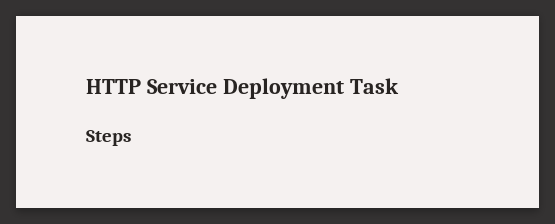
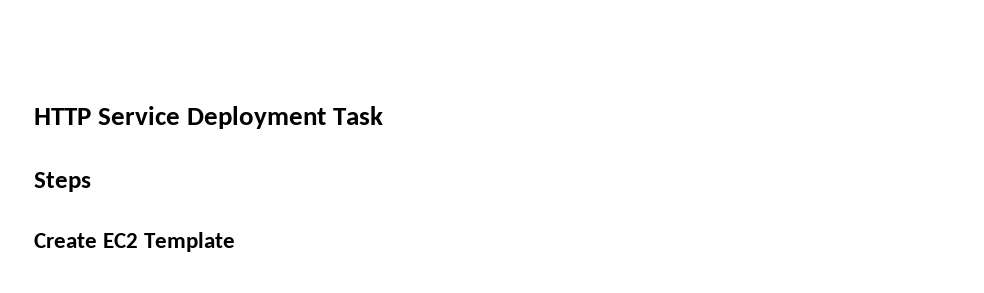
(131, 138) none -> [34,232,236,252] // Create EC2 Template

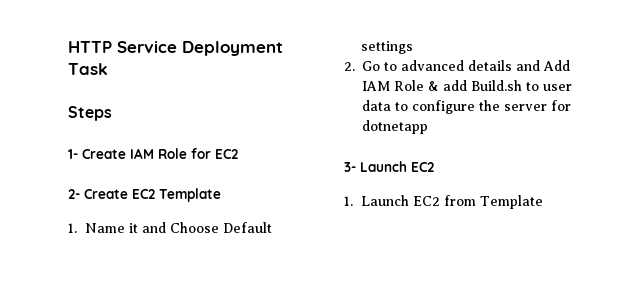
[34,233,139,248] Create EC2 -> [68,148,238,159] [68,188,221,202] [68,222,272,233] [360,41,413,54] [344,60,570,71] [362,80,572,91] [362,100,571,114] [362,120,428,134] [344,161,434,172] [344,195,476,206] 1- Create IAM Role for EC2 // 2- Create EC2 Template // 1. Name it and Choose Default settings // 2. Go to advanced details and Add IAM Role & add Build.sh to user data to configure the server for dotnetapp // 3- Launch EC2 // 1. Launch EC2 from

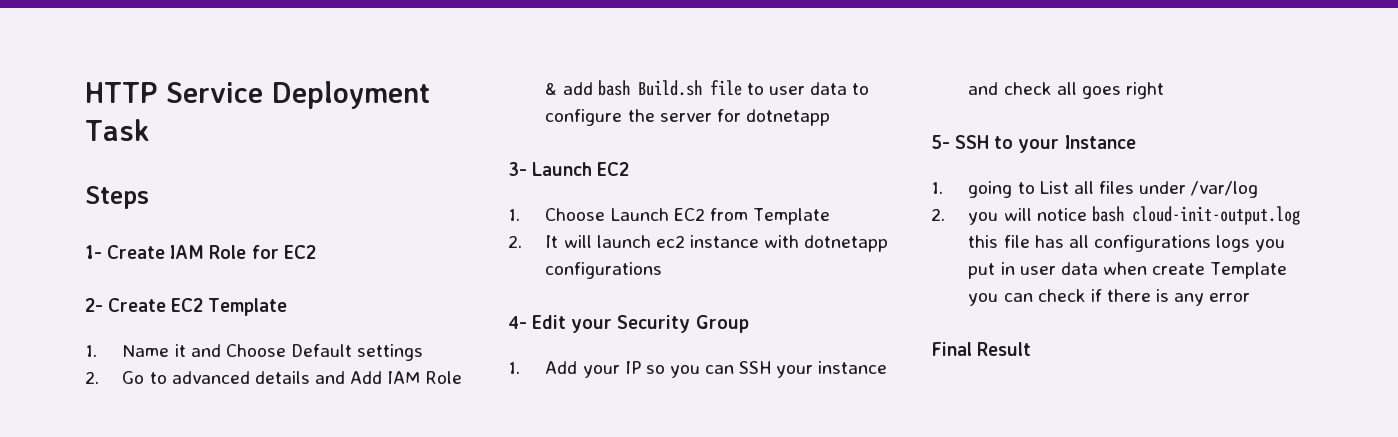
[471,80,522,91] Build.sh -> [597,80,742,96] bash Build.sh file
(353, 201) none -> [545,208,606,221] Choose
(543, 202) none -> [508,235,889,252] [545,262,663,279] [508,315,749,333] [508,361,888,378] [968,82,1164,99] [931,135,1136,153] [931,181,1259,198] [931,206,1300,225] [968,235,1286,252] [968,262,1288,279] [968,289,1251,306] [931,342,1032,356] // 2. It will launch ec2 instance with dotnetapp configurations // 4- Edit your Security Group // 1. Add your IP so you can SSH your instance and check all goes right // 5- SSH to your Instance // 1. going to List all files under /var/log // 2. you will notice bash cloud-init-output.log this file has all configurations logs you put in user data when create Template you can check if there is any error // Final Result

